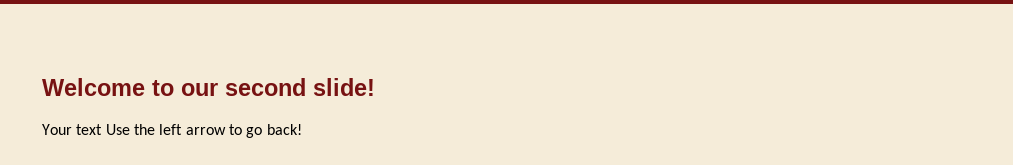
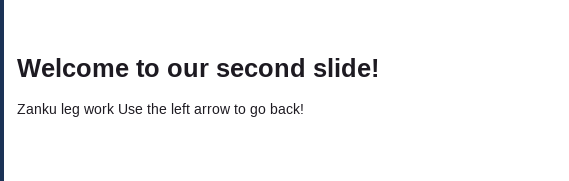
[42,124,103,135] Your text -> [17,103,115,117] Zanku leg work

